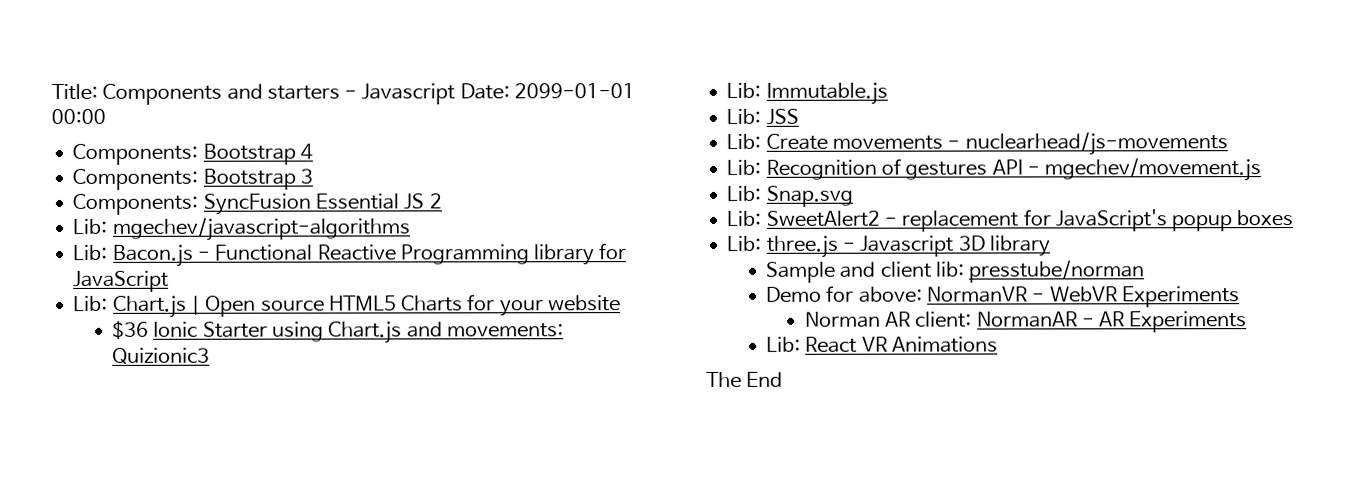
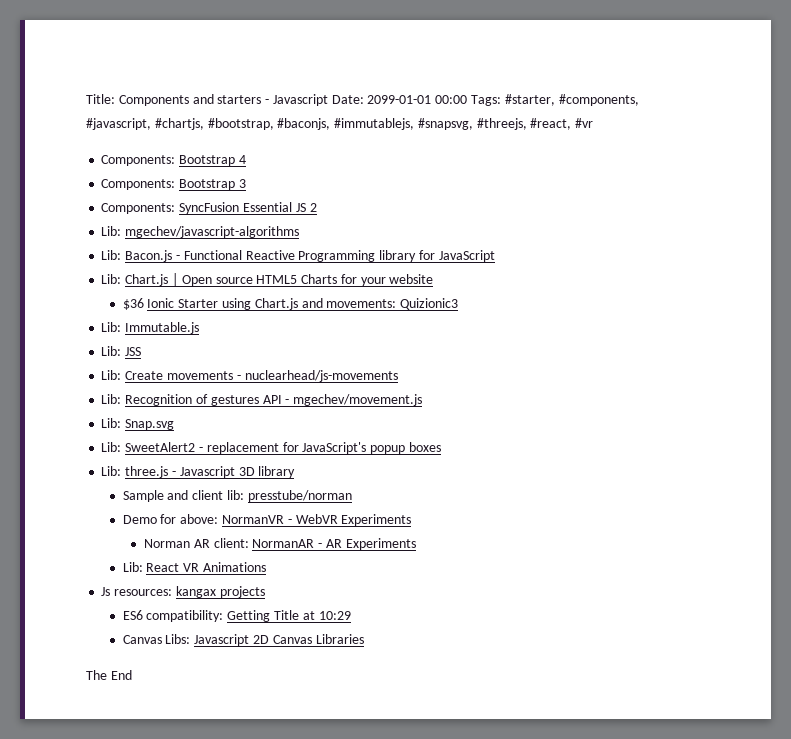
(106, 116) none -> [471,94,639,106] [86,118,594,130] Tags: #starter, #components, #javascript, #chartjs, #bootstrap, #baconjs, #immutablejs, #snapsvg, #threejs, #react, #vr
(998, 344) none -> [101,586,265,598] [122,610,351,622] [122,634,364,646] // Js resources: kangax projects // ES6 compatibility: Getting Title at 10:29 // Canvas Libs: Javascript 2D Canvas Libraries

